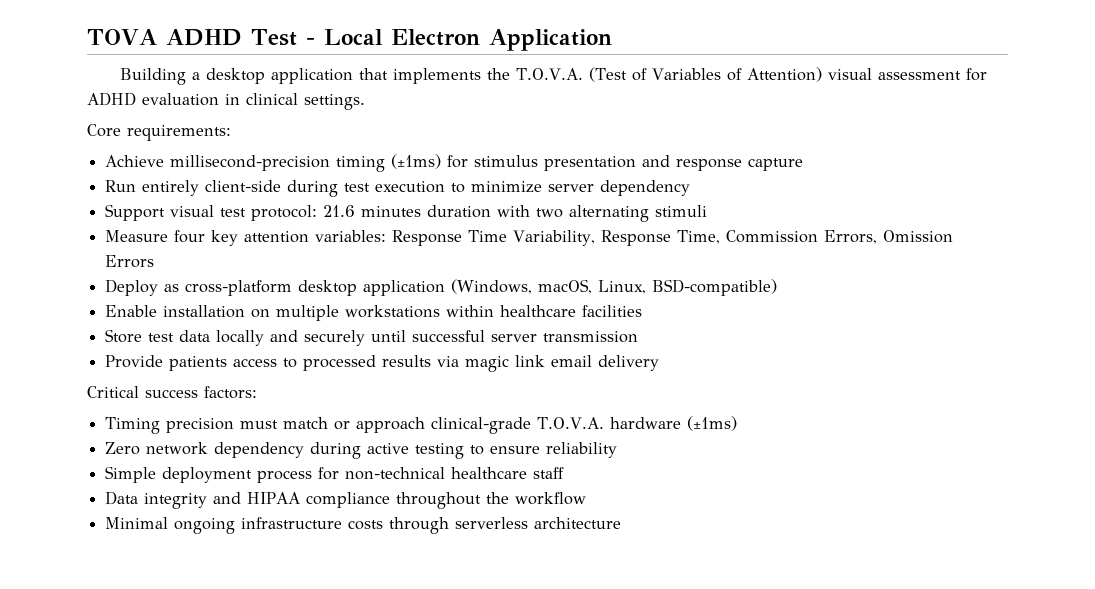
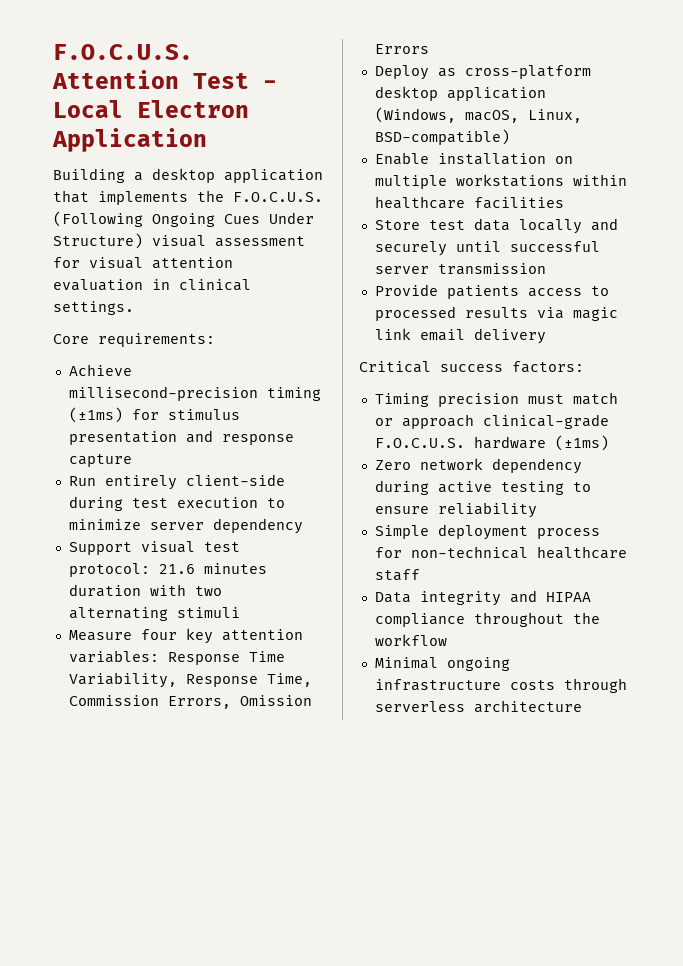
[87,29,242,46] TOVA ADHD -> [53,44,193,60] [52,70,179,89] F.O.C.U.S. Attention
[516,67,823,82] T.O.V.A. (Test of Variables of Attention) -> [233,192,323,202] [53,211,314,227] [53,233,143,249] F.O.C.U.S. (Following Ongoing Cues Under Structure)
[87,92,136,106] ADHD -> [89,257,233,269] visual attention
[537,417,605,429] T.O.V.A. -> [374,438,465,448] F.O.C.U.S.

